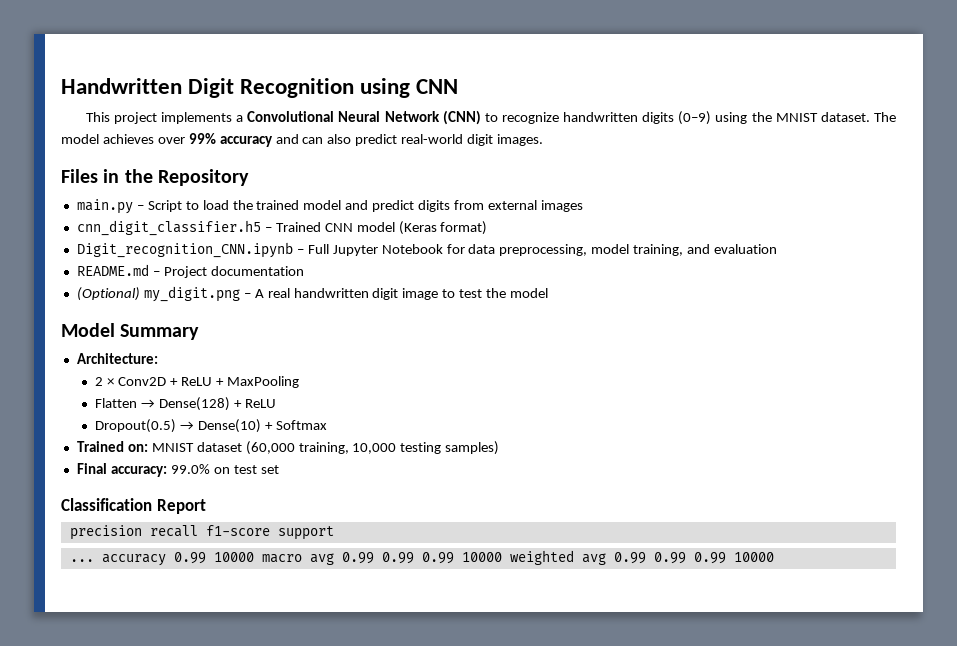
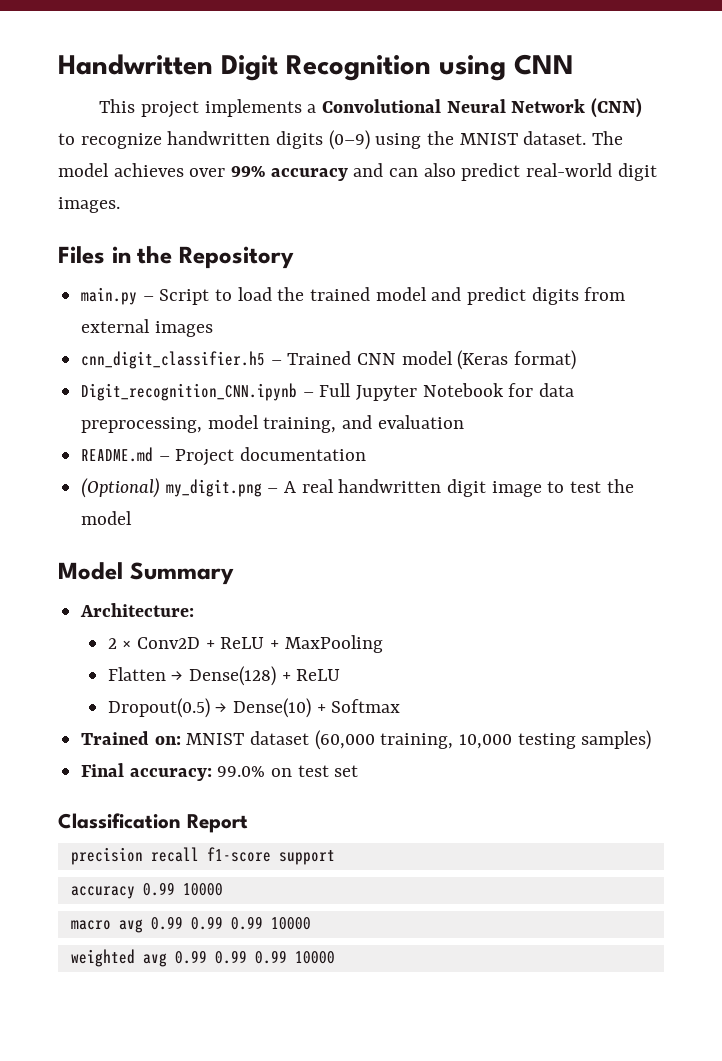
[69,559,94,562] ... -> (335, 857) none
(254, 557) none -> (223, 889) //
(502, 557) none -> (311, 923) //

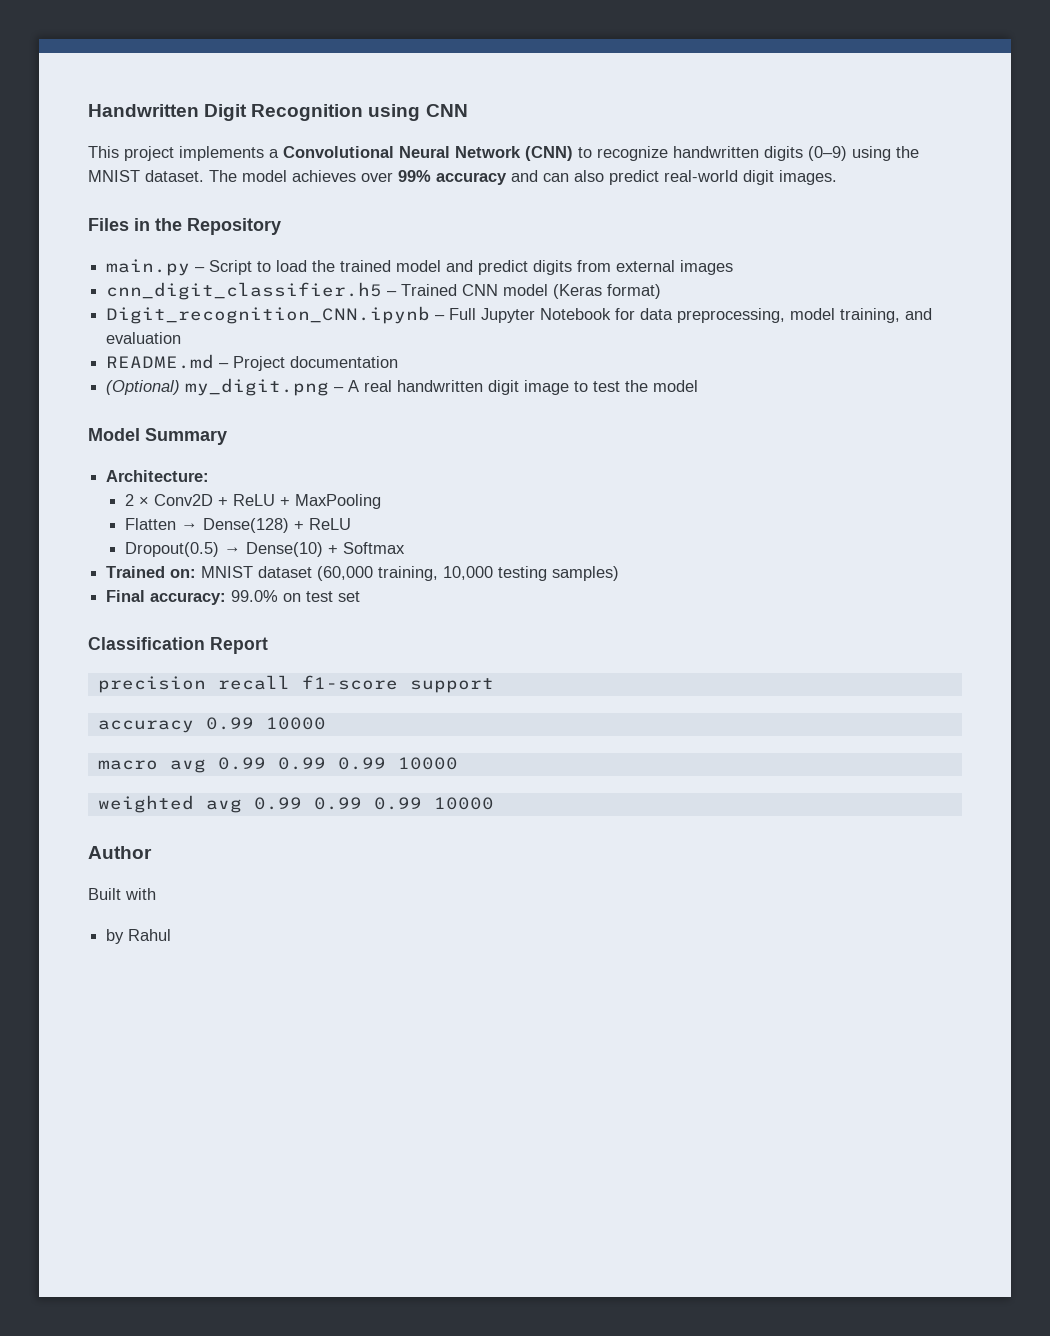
(335, 957) none -> [88,846,152,859] [88,888,156,900] [106,929,172,944] // Author // Built with // by Rahul

